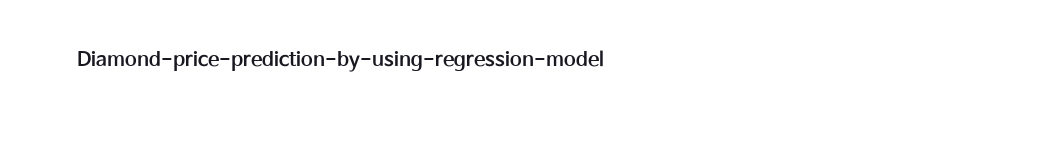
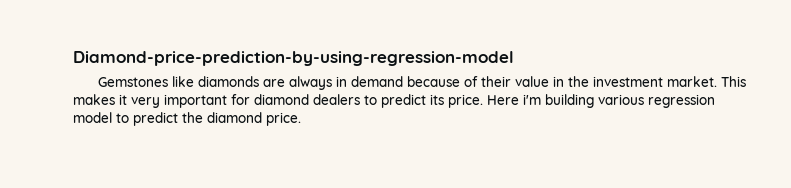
(604, 61) none -> [97,76,746,90] [73,94,715,108] [73,112,301,126] // Gemstones like diamonds are always in demand because of their value in the investment market. This makes it very important for diamond dealers to predict its price. Here i'm building various regression model to predict the diamond price.

